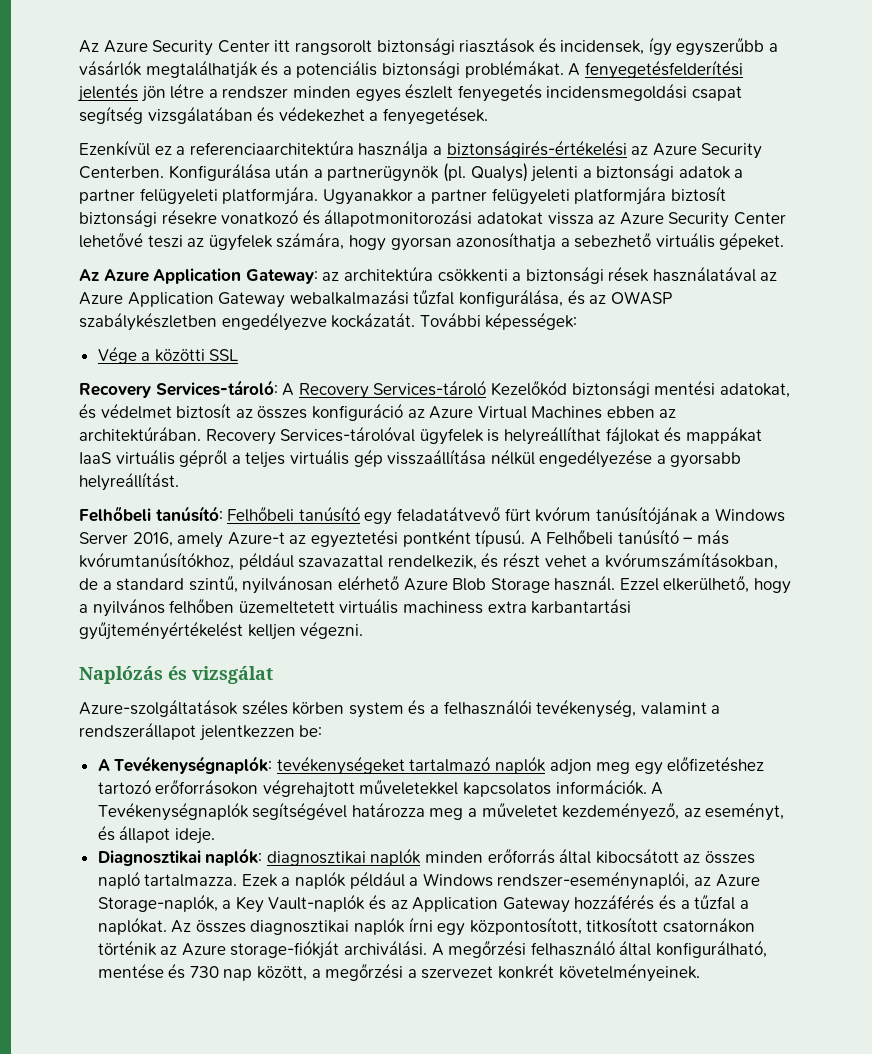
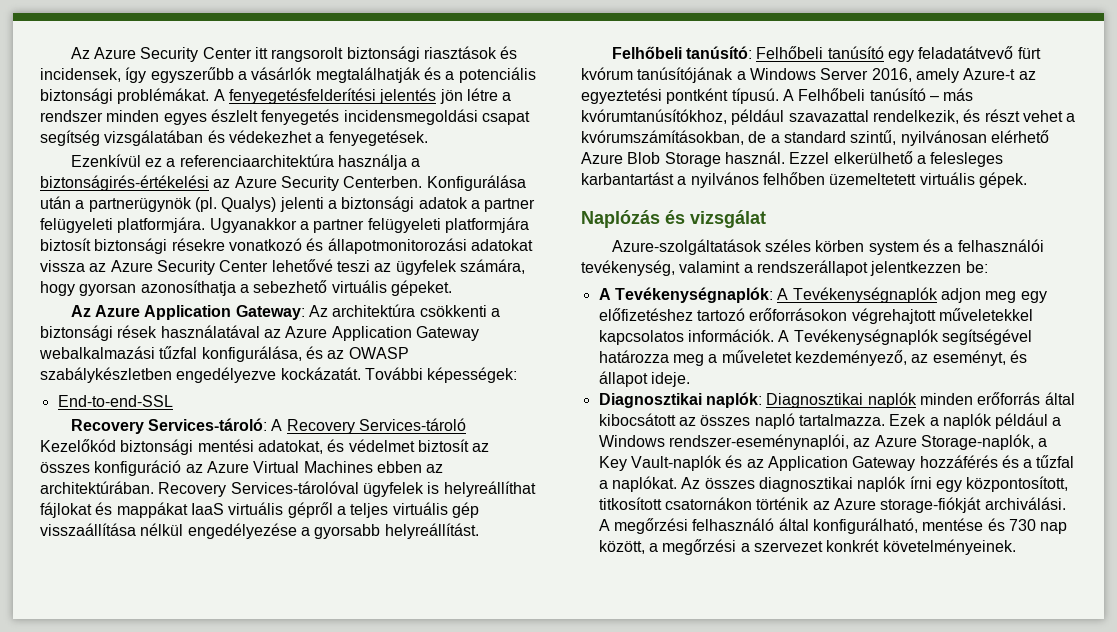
[322,272,340,281] az -> [308,305,328,317] Az
[97,346,239,364] Vége a közötti SSL -> [57,395,173,407] End-to-end-SSL
[663,575,792,594] elkerülhető, hogy -> [833,151,1004,167] [581,172,674,185] elkerülhető a felesleges karbantartást
[402,598,632,614] [79,621,364,640] machiness extra karbantartási gyűjteményértékelést kelljen végezni. -> [978,172,1027,188] gépek.
[276,756,547,775] tevékenységeket tartalmazó naplók -> [777,287,938,303] A Tevékenységnaplók
[266,851,366,866] diagnosztikai -> [766,393,864,408] Diagnosztikai

